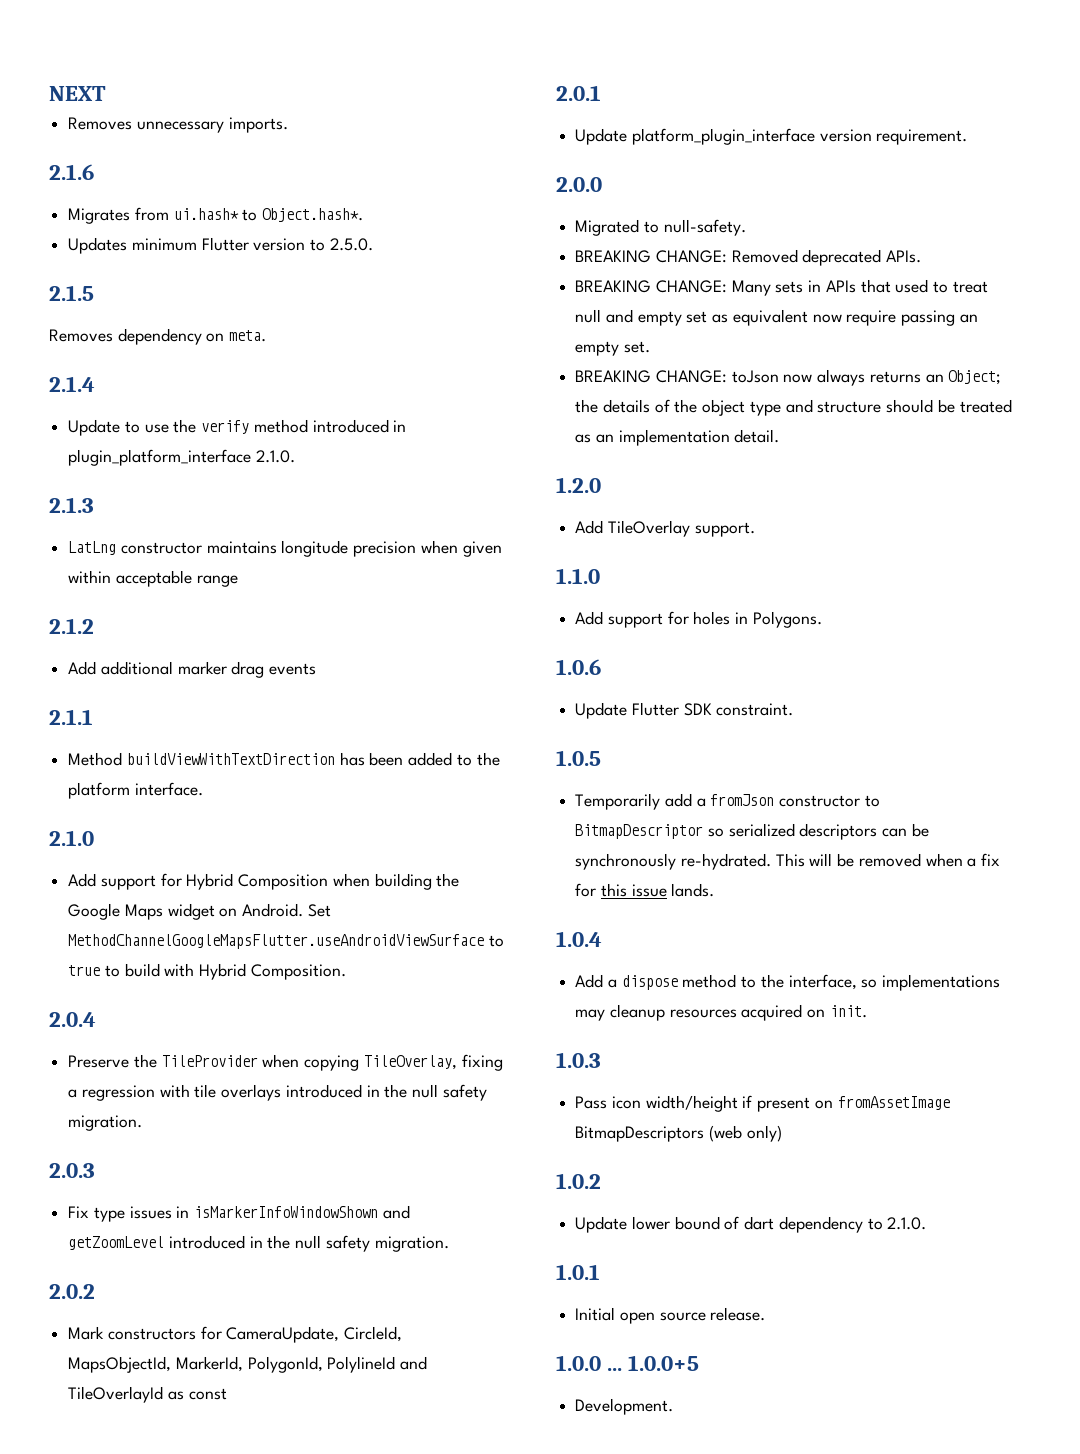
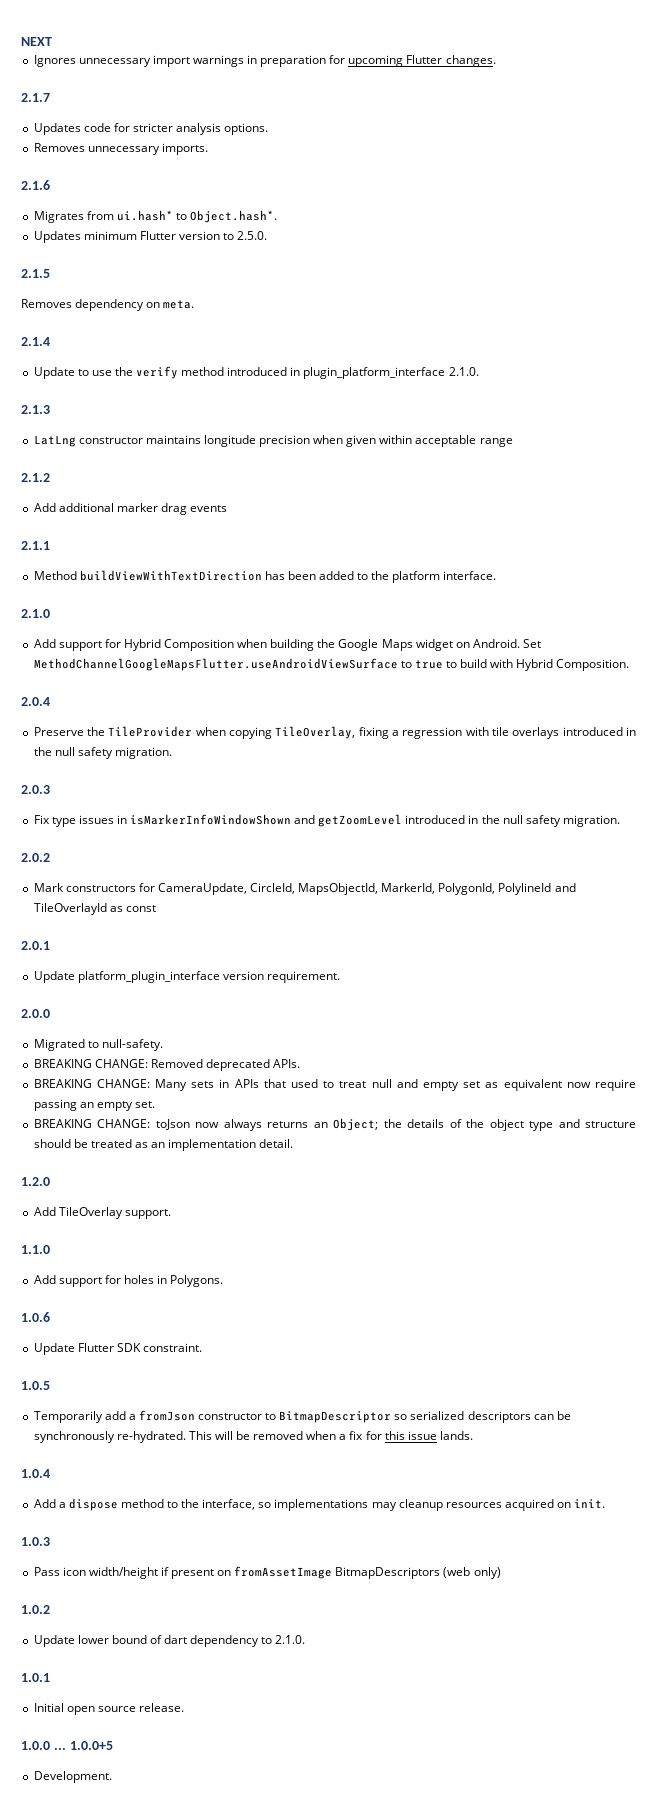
(106, 93) none -> [33,55,496,67] [21,93,50,102] [33,123,269,135] // Ignores unnecessary import warnings in preparation for upcoming Flutter changes. // 2.1.7 // Updates code for stricter analysis options.

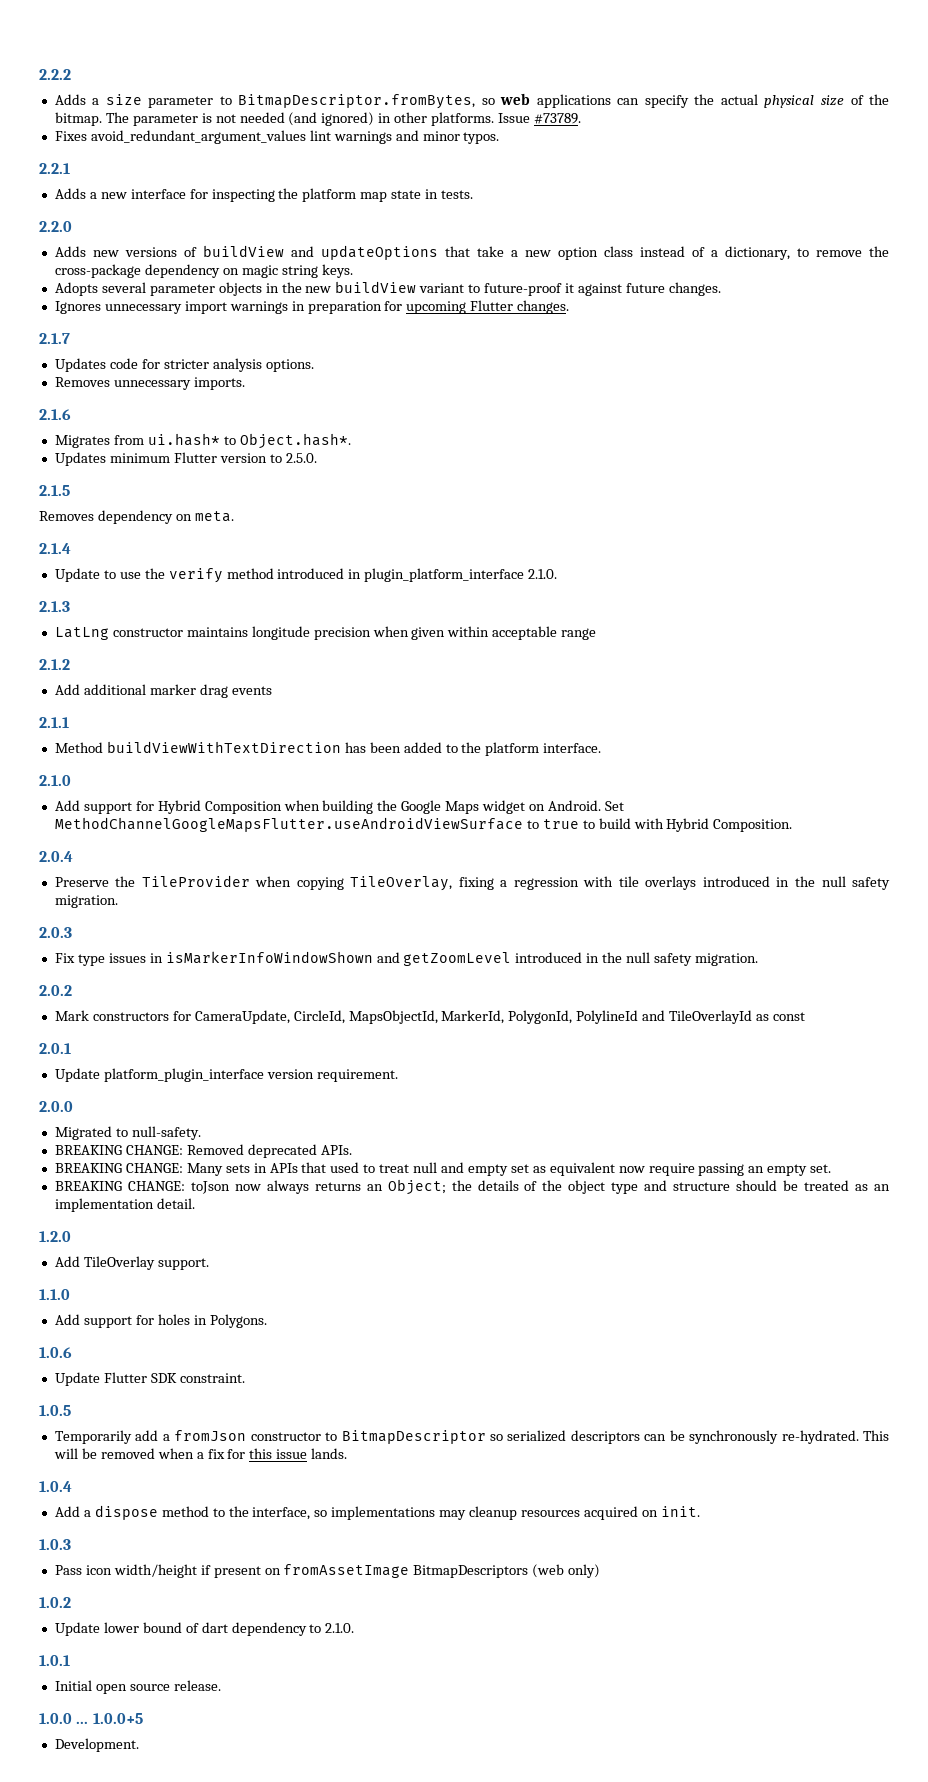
[21,37,52,46] NEXT -> [39,69,71,80] [54,93,889,109] [54,112,581,126] [54,130,500,144] [39,163,70,174] [54,188,474,202] [39,221,72,232] [54,245,889,260] [54,264,353,278] [54,281,721,296] 2.2.2 // Adds a size parameter to BitmapDescriptor.fromBytes, so web applications can specify the actual physical size of the bitmap. The parameter is not needed (and ignored) in other platforms. Issue #73789. // Fixes avoid_redundant_argument_values lint warnings and minor typos. // 2.2.1 // Adds a new interface for inspecting the platform map state in tests. // 2.2.0 // Adds new versions of buildView and updateOptions that take a new option class instead of a dictionary, to remove the cross-package dependency on magic string keys. // Adopts several parameter objects in the new buildView variant to future-proof it against future changes.

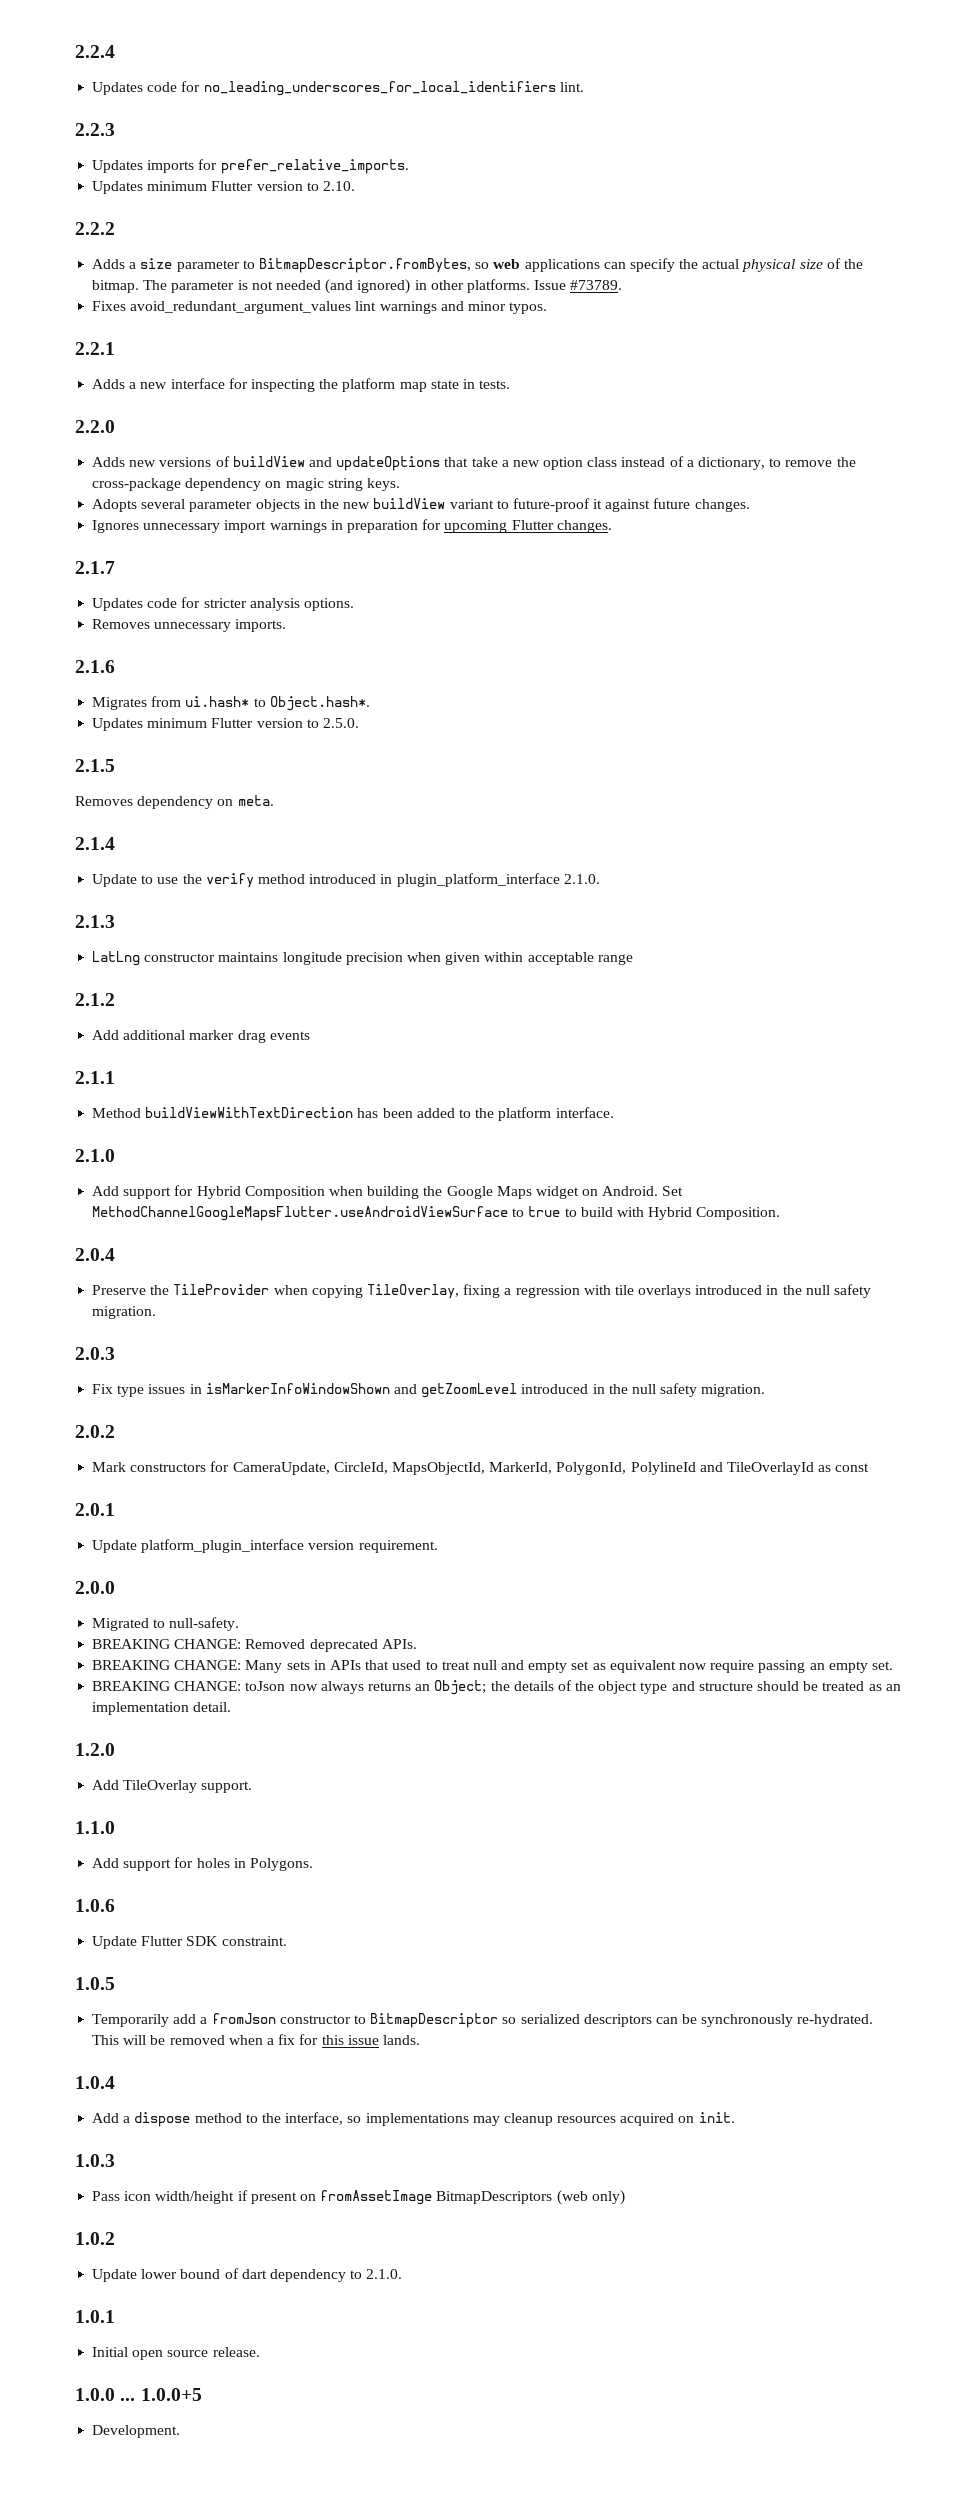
(39, 74) none -> [75,45,115,58] [92,81,584,96] [75,123,115,136] [92,159,409,174] [92,181,355,194] 2.2.4 // Updates code for no_leading_underscores_for_local_identifiers lint. // 2.2.3 // Updates imports for prefer_relative_imports. // Updates minimum Flutter version to 2.10. //

